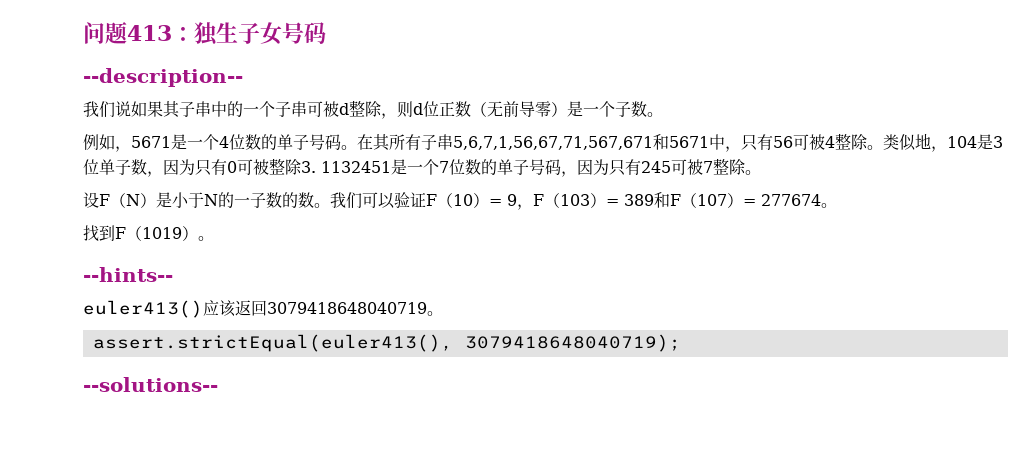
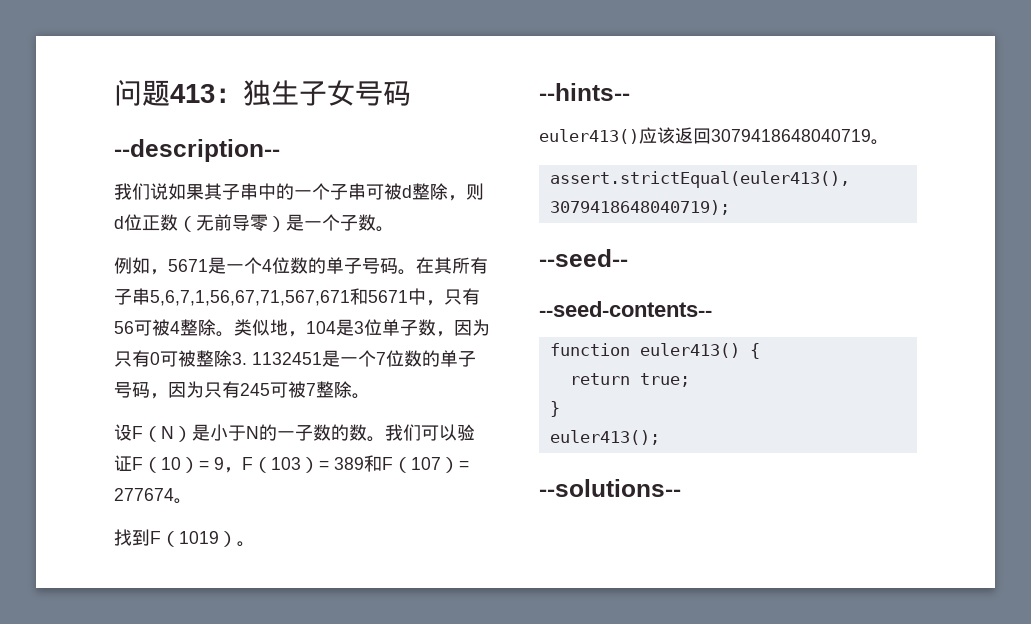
(681, 343) none -> [539,249,628,267] [539,301,712,317] [549,343,760,359] [569,373,690,387] [549,401,560,417] [549,430,660,445] // --seed-- // --seed-contents-- // function euler413() { // return true; // } // euler413();

